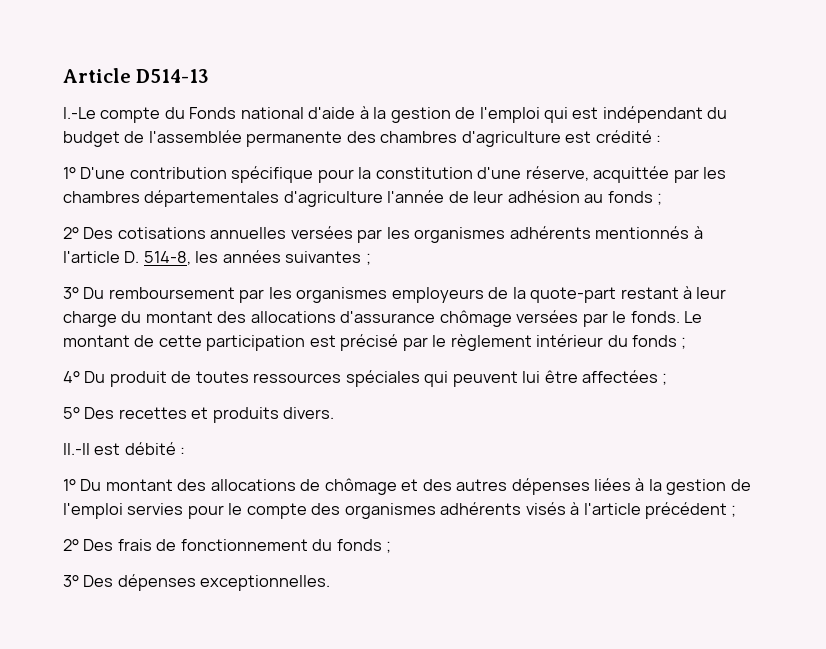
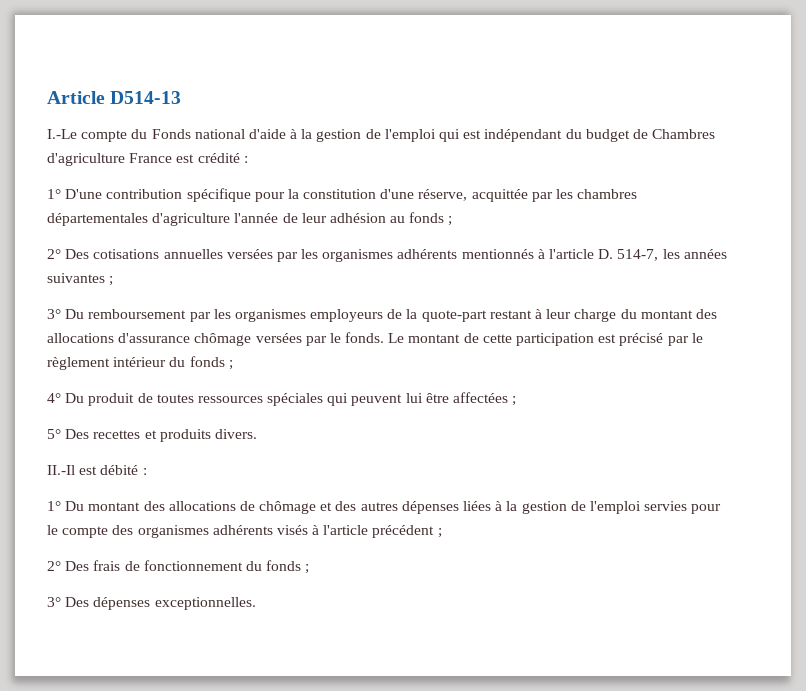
[148,130,561,147] l'assemblée permanente des chambres d'agriculture -> [652,129,716,139] [47,153,173,166] Chambres d'agriculture France
[143,251,191,265] 514-8, -> [617,249,659,261] 514-7,

